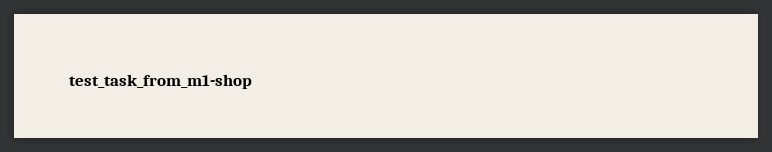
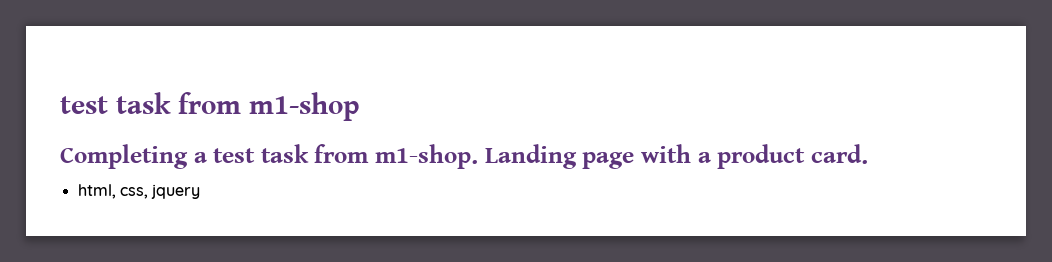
[69,74,252,89] test_task_from_m1-shop -> [60,92,360,121] [60,144,868,169] [77,184,201,199] test task from m1-shop // Completing a test task from m1-shop. Landing page with a product card. // html, css, jquery

